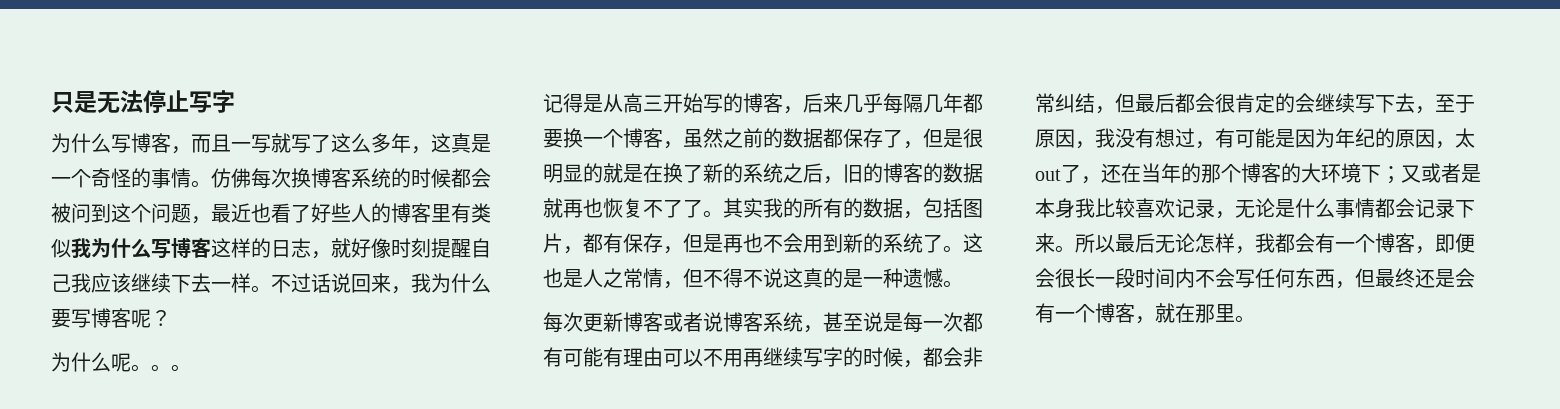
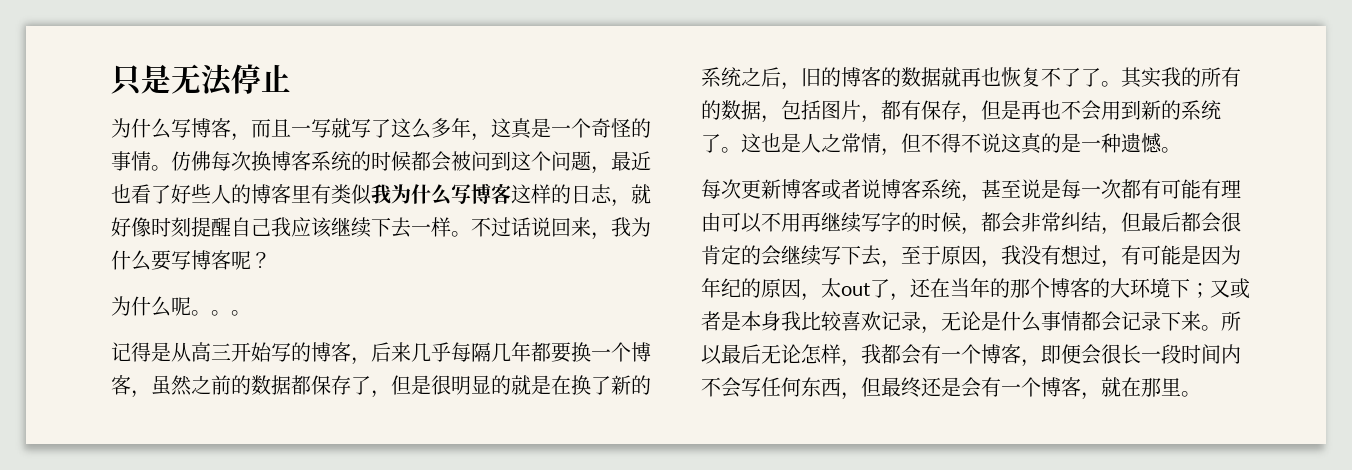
[189,90,235,113] 写字 -> (291, 78) none

